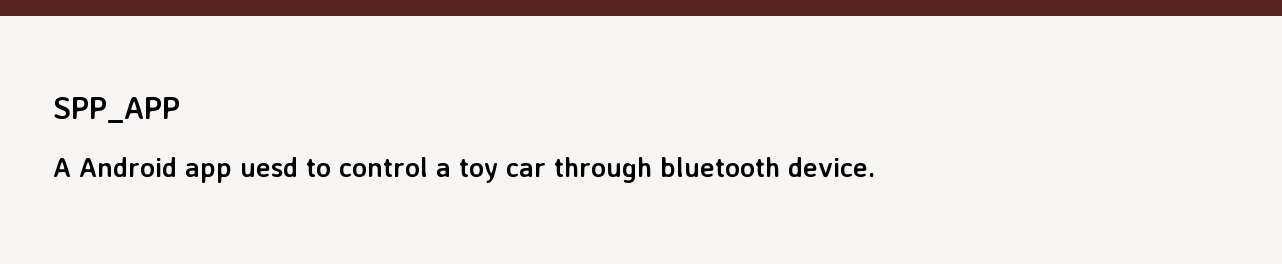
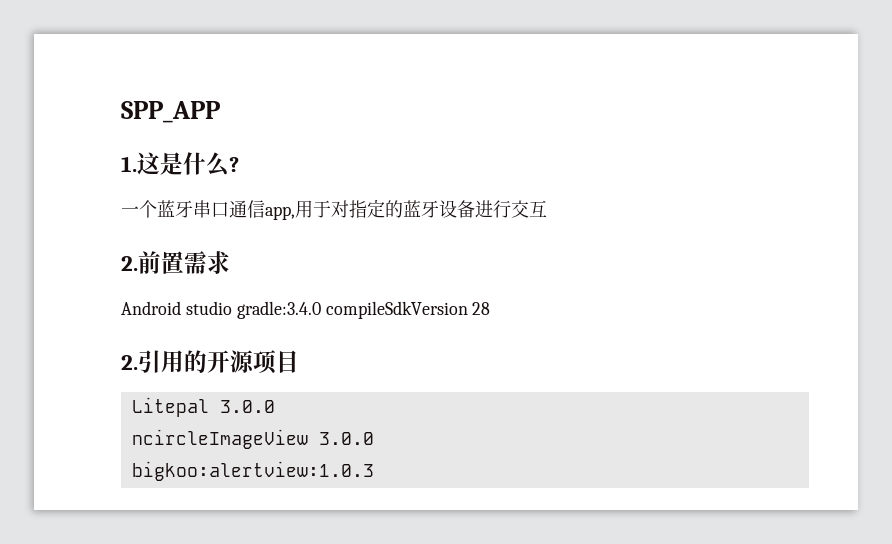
[53,157,875,183] A Android app uesd to control a toy car through bluetooth device. -> [121,152,239,177] [121,199,547,220] [121,251,230,274] [121,301,491,319] [121,350,299,374] [131,397,275,417] [131,429,374,449] [131,461,374,481] 1.这是什么? // 一个蓝牙串口通信app,用于对指定的蓝牙设备进行交互 // 2.前置需求 // Android studio gradle:3.4.0 compileSdkVersion 28 // 2.引用的开源项目 // Litepal 3.0.0 // ncircleImageView 3.0.0 // bigkoo:alertview:1.0.3

